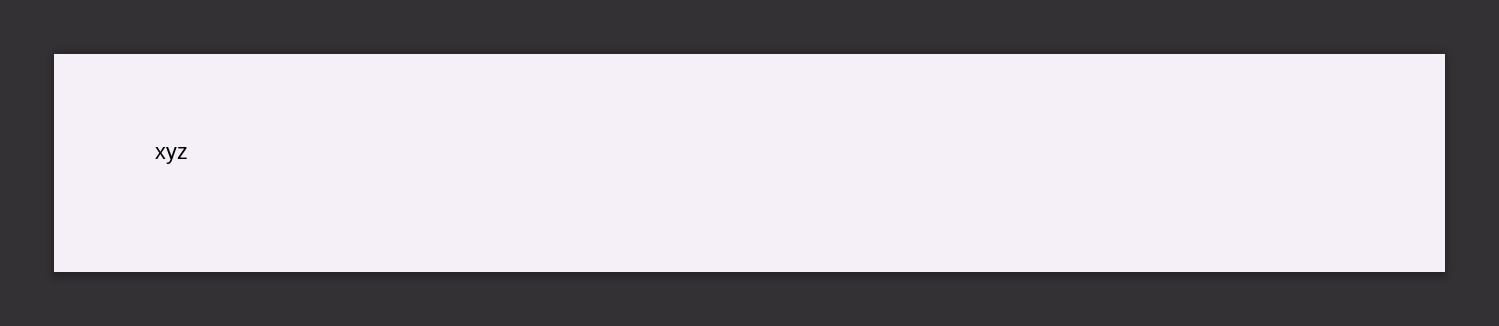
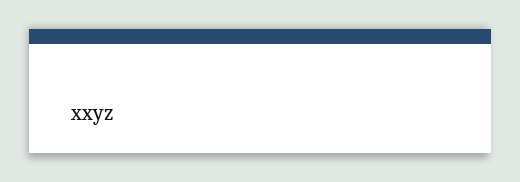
[155,147,188,164] xyz -> [70,109,113,125] xxyz

